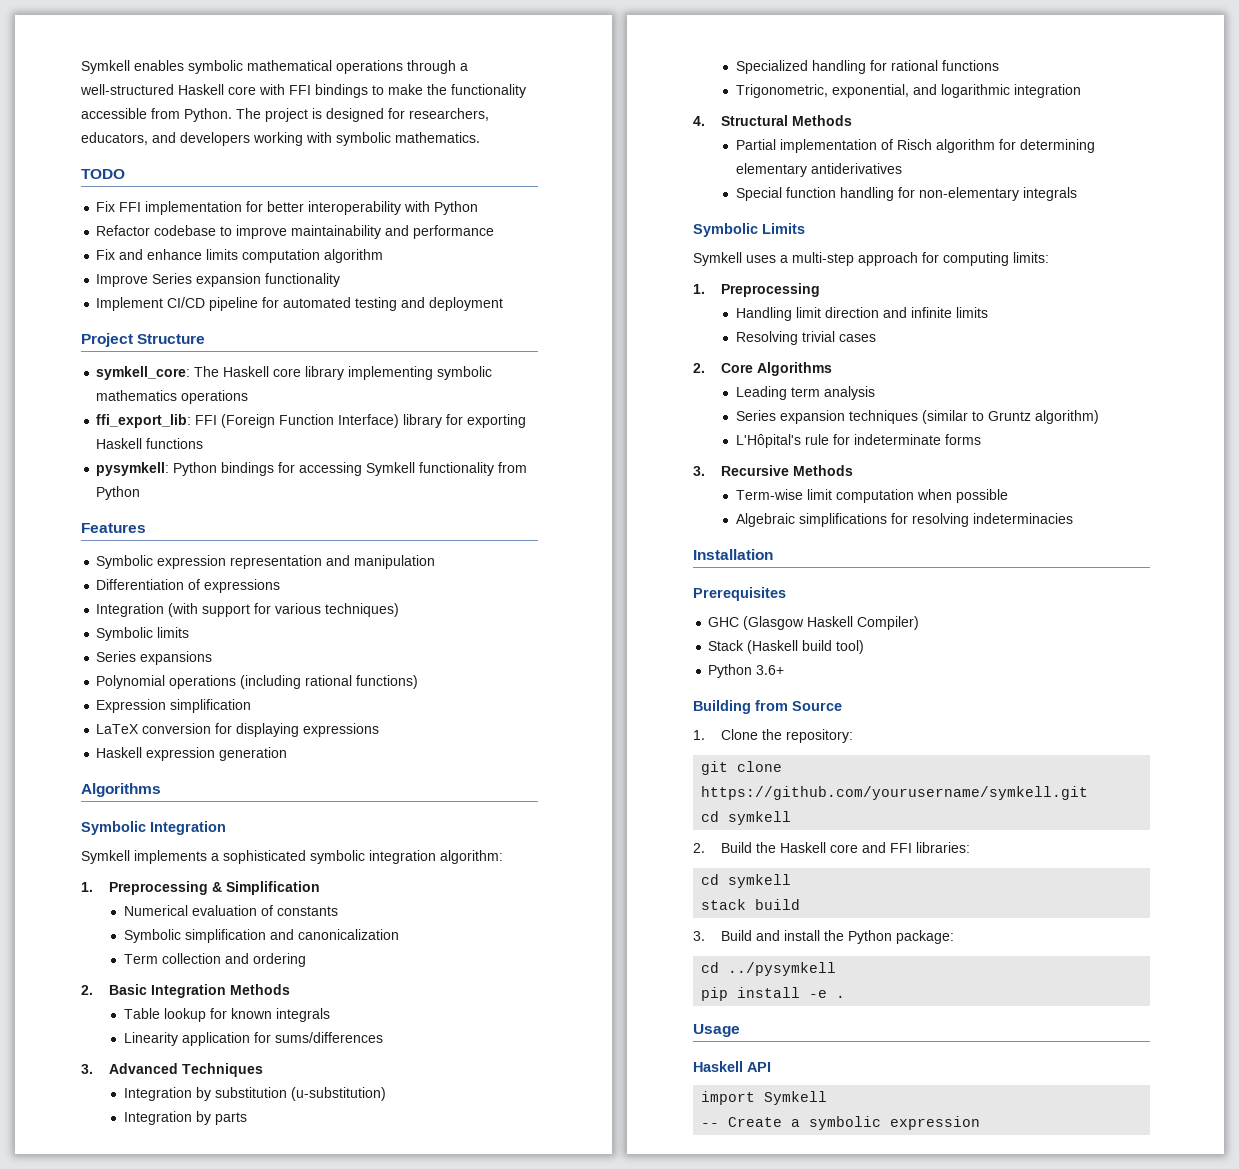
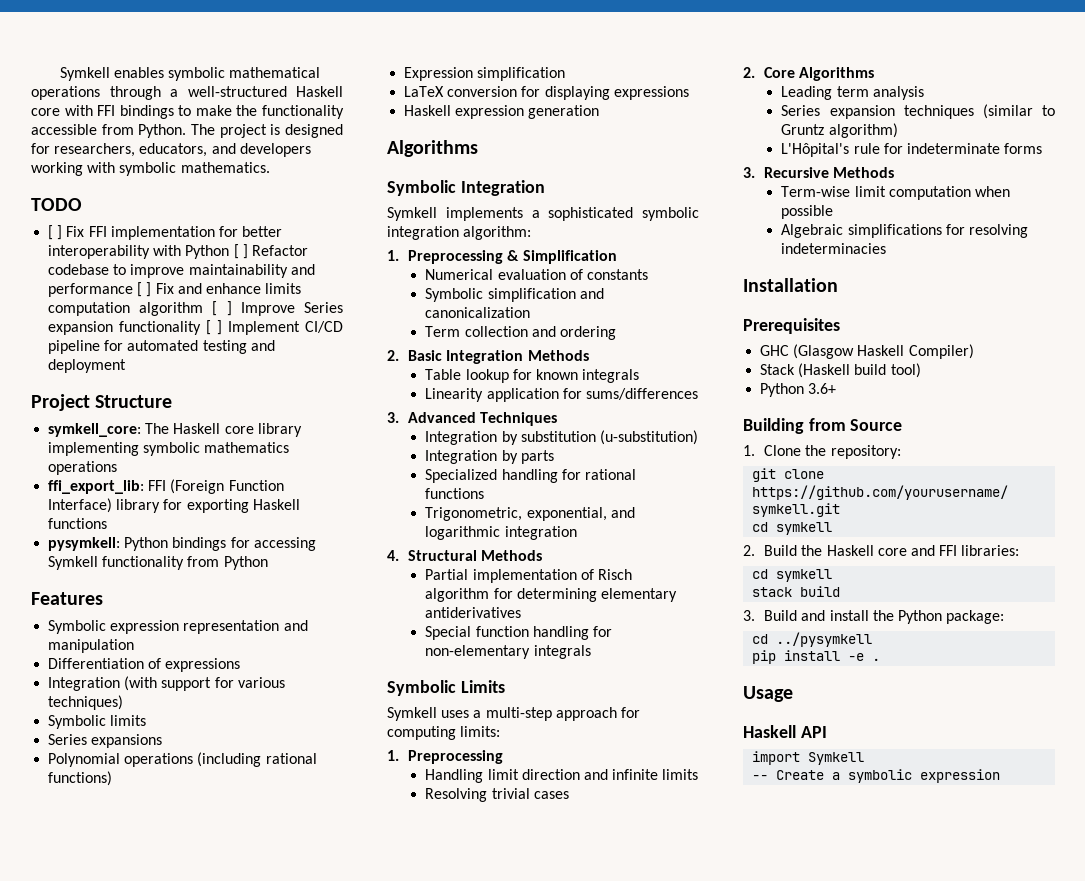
(125, 174) none -> [48,225,63,240] [ ]
(479, 208) // -> [233,244,248,259] [ ]
(495, 232) // -> [137,282,152,297] [ ]
(384, 256) // -> [212,301,232,316] [ ]
(341, 280) // -> [206,320,223,335] [ ]

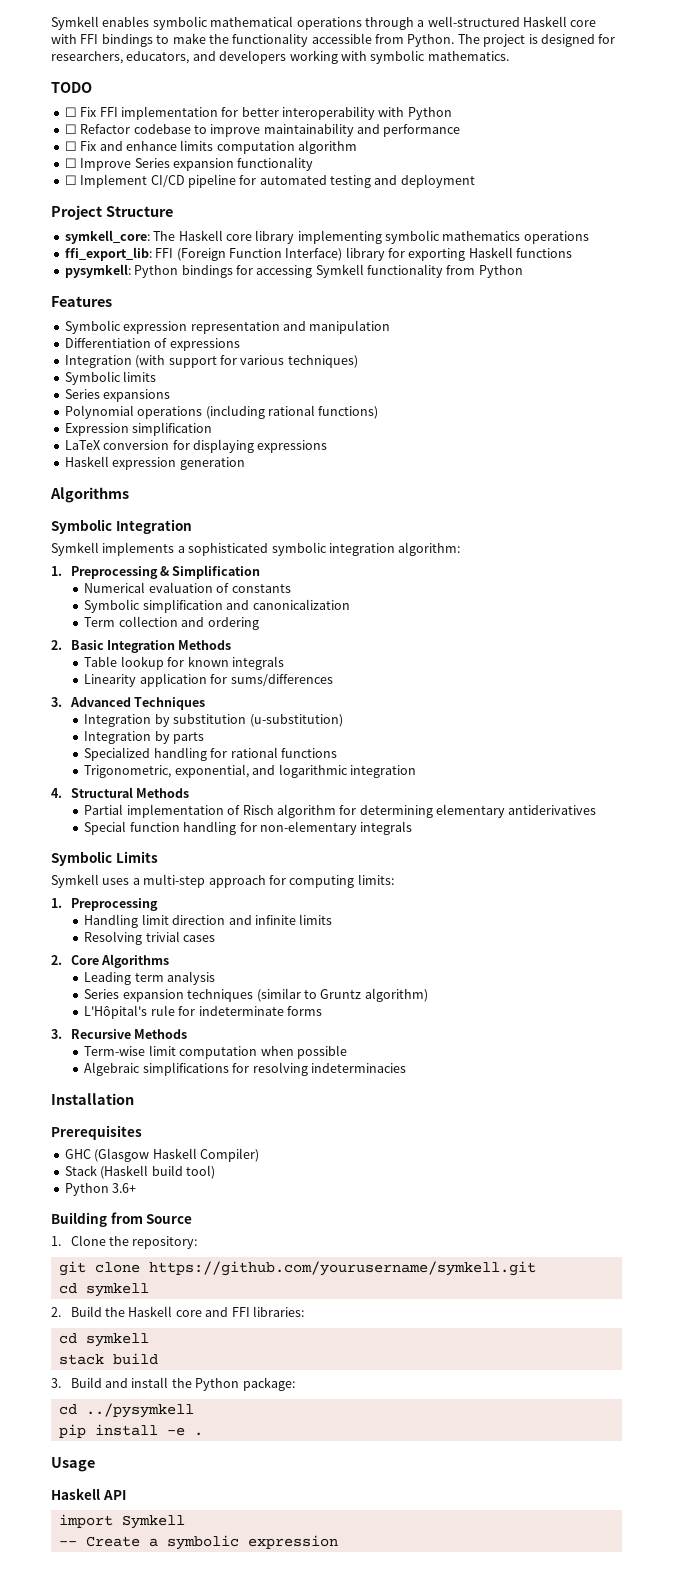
[48,225,63,240] [ ] -> [64,107,77,117] ☐
[233,244,248,259] [ ] -> [64,124,77,134] // ☐
[137,282,152,297] [ ] -> [64,141,77,151] // ☐
[212,301,232,316] [ ] -> [64,158,77,168] // ☐
[206,320,223,335] [ ] -> [64,175,77,185] // ☐

